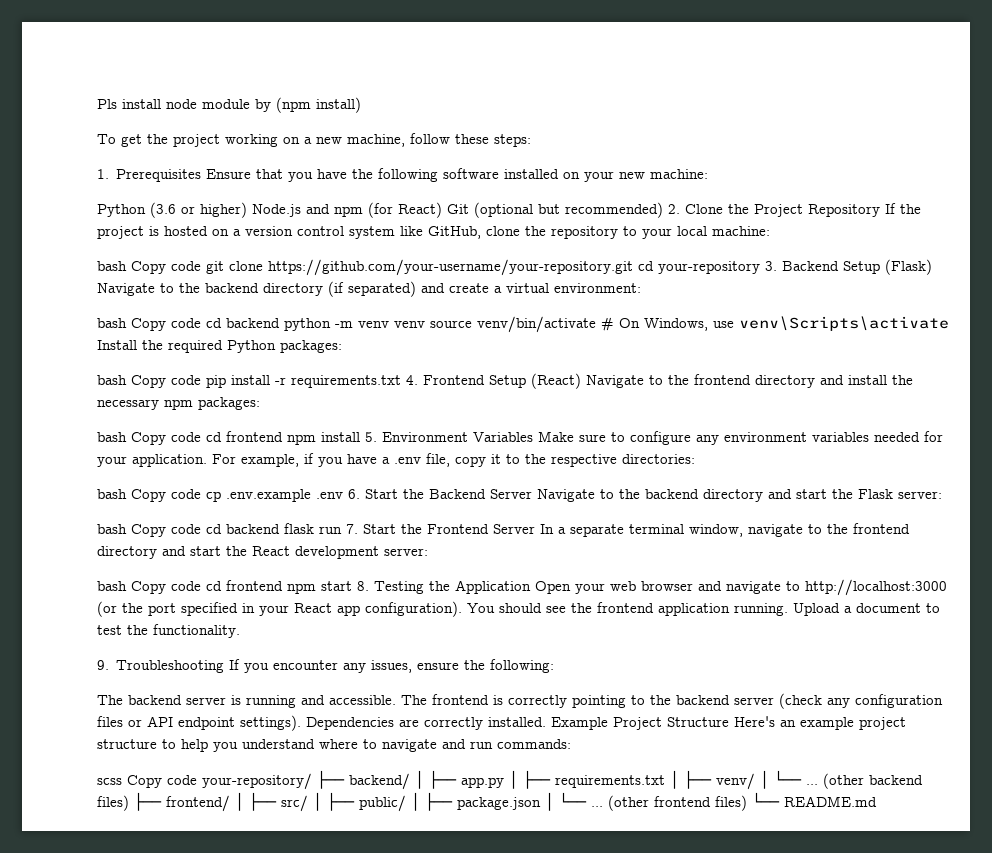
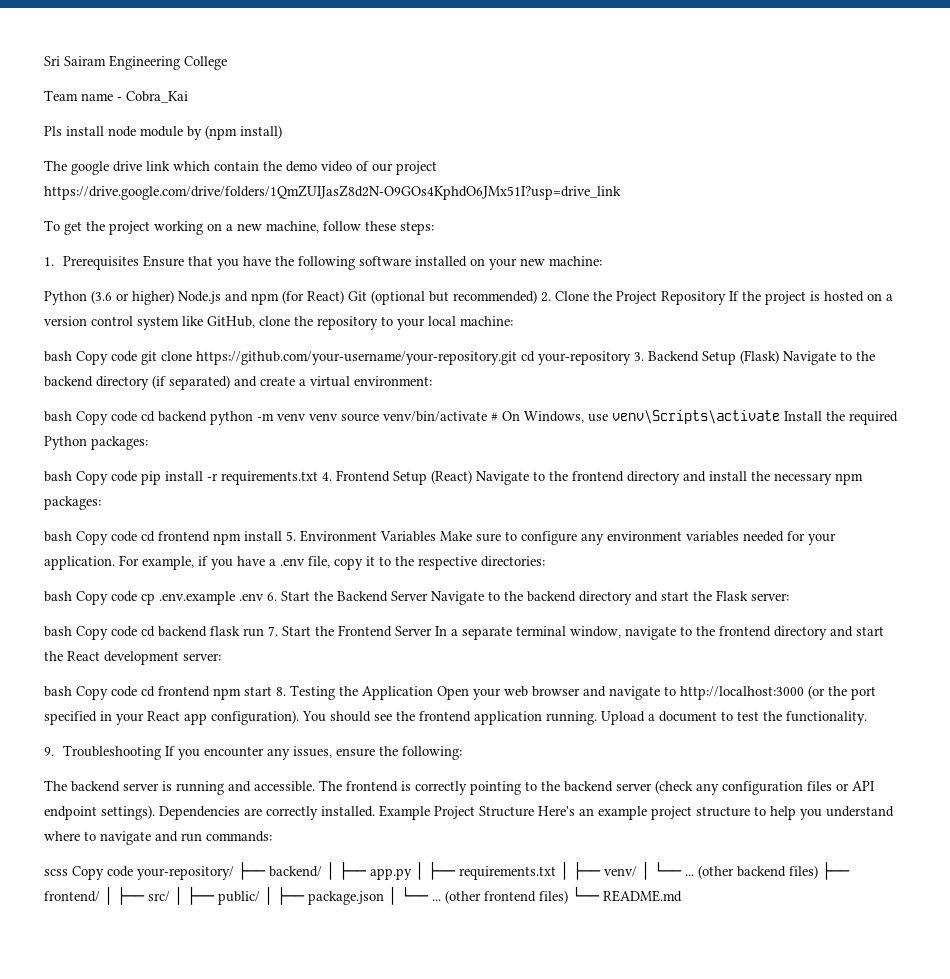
(97, 104) none -> [44,55,227,70] [44,90,188,103] Sri Sairam Engineering College // Team name - Cobra_Kai //
(361, 105) none -> [44,160,437,175] [44,185,621,200] // The google drive link which contain the demo video of our project https://drive.google.com/drive/folders/1QmZUIJasZ8d2N-O9GOs4KphdO6JMx51I?usp=drive_link

